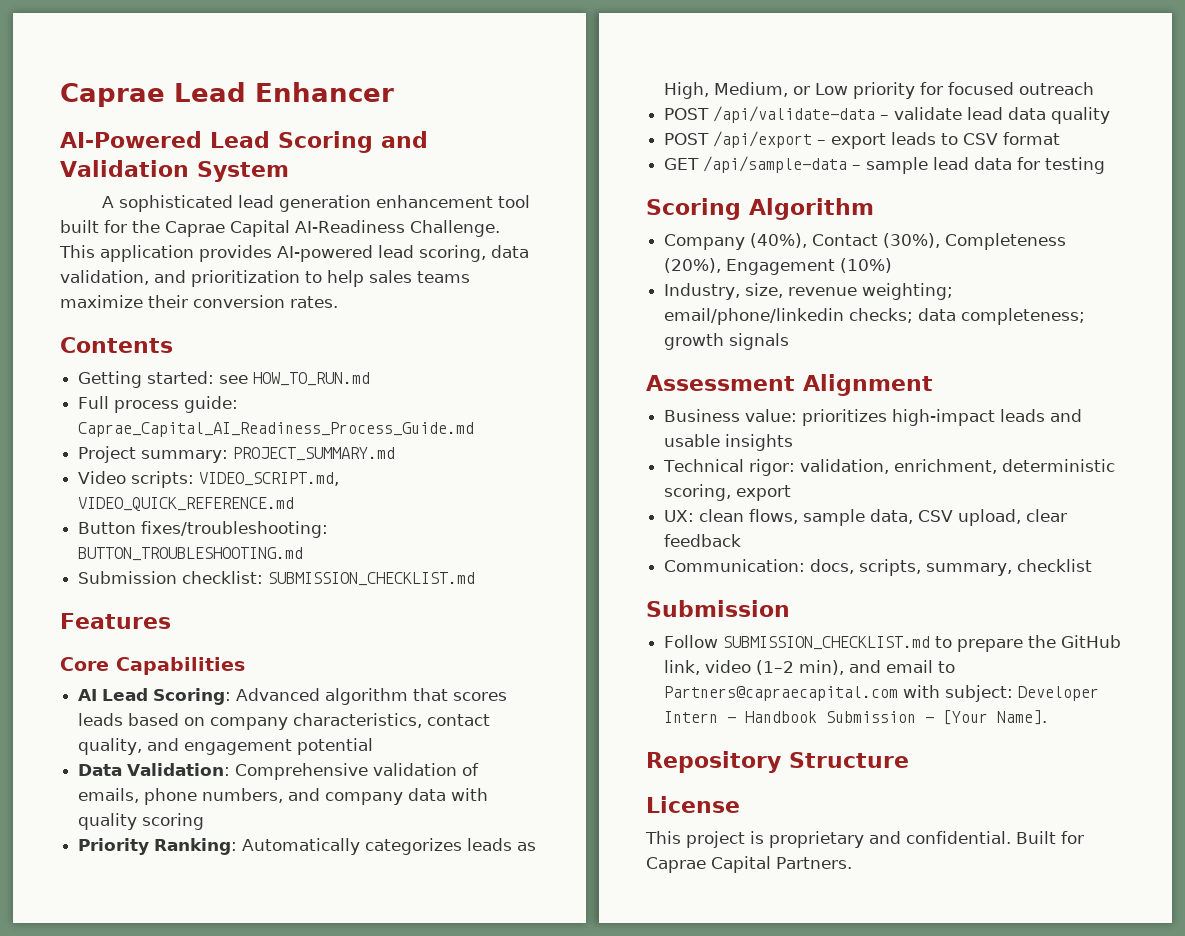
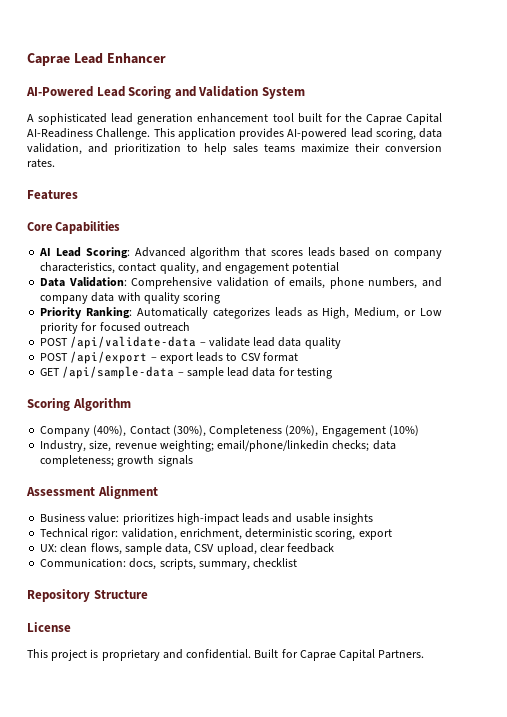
[60,337,173,353] [78,371,371,388] [78,396,239,413] [78,422,475,437] [78,446,396,463] [78,471,340,488] [78,497,295,511] [78,521,329,538] [78,547,304,561] [78,571,476,586] // Contents // Getting started: see HOW_TO_RUN.md // Full process guide: Caprae_Capital_AI_Readiness_Process_Guide.md // Project summary: PROJECT_SUMMARY.md // Video scripts: VIDEO_SCRIPT.md, VIDEO_QUICK_REFERENCE.md // Button fixes/troubleshooting: BUTTON_TROUBLESHOOTING.md // Submission checklist: SUBMISSION_CHECKLIST.md -> (55, 163) none
[646,600,790,617] [664,635,1122,652] [664,660,956,675] [664,685,1100,702] [664,710,1048,725] // Submission // Follow SUBMISSION_CHECKLIST.md to prepare the GitHub link, video (1–2 min), and email to Partners@capraecapital.com with subject: Developer Intern - Handbook Submission - [Your Name]. -> (298, 562) none

